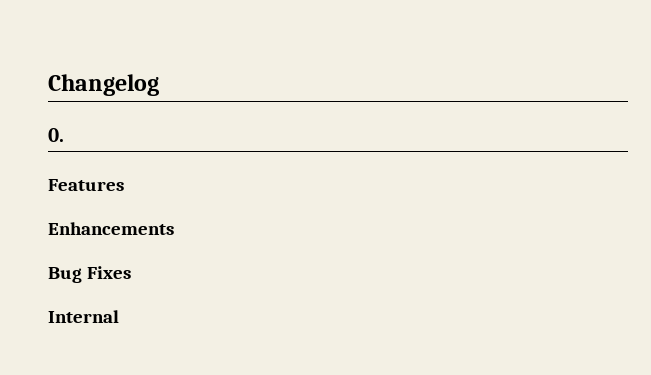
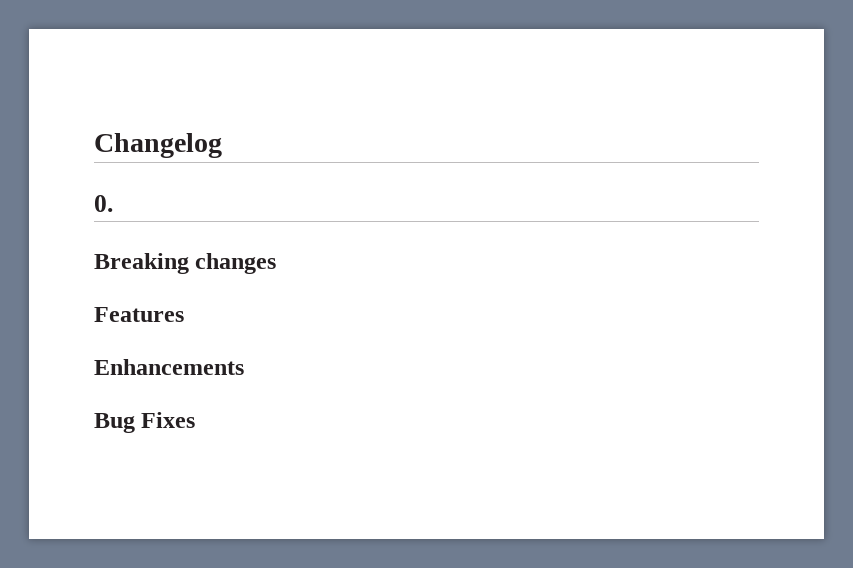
(64, 135) none -> [94,253,277,274] // Breaking changes
[48,310,119,323] // Internal -> (196, 420) none

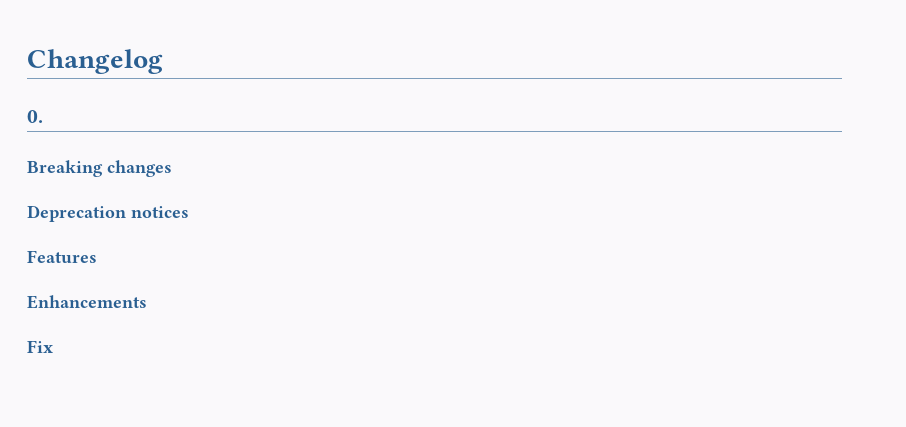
(277, 263) none -> [27,205,189,222] // Deprecation notices
[94,412,196,433] Bug Fixes -> [27,340,53,353] Fix

